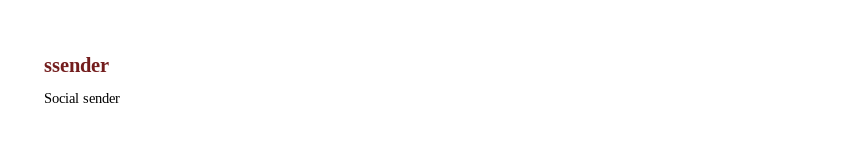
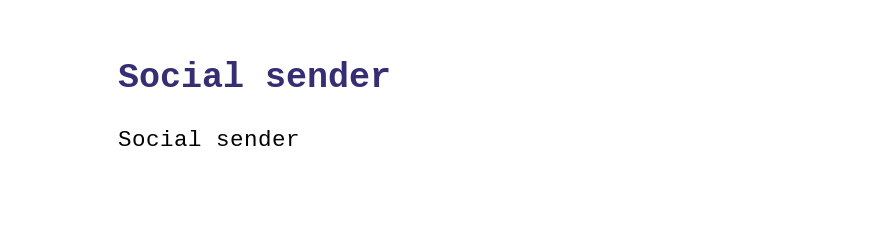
[44,57,109,72] ssender -> [118,61,391,87] Social sender

